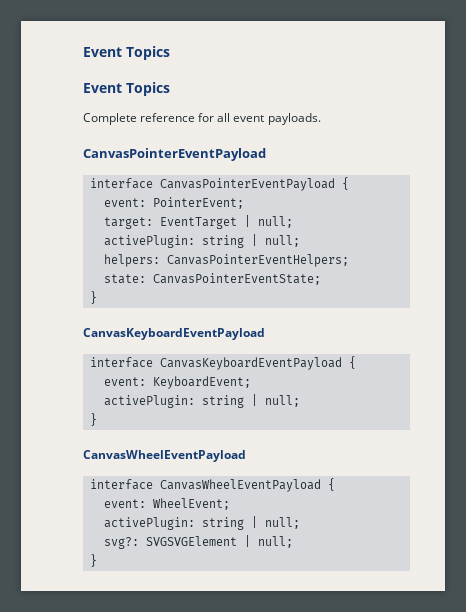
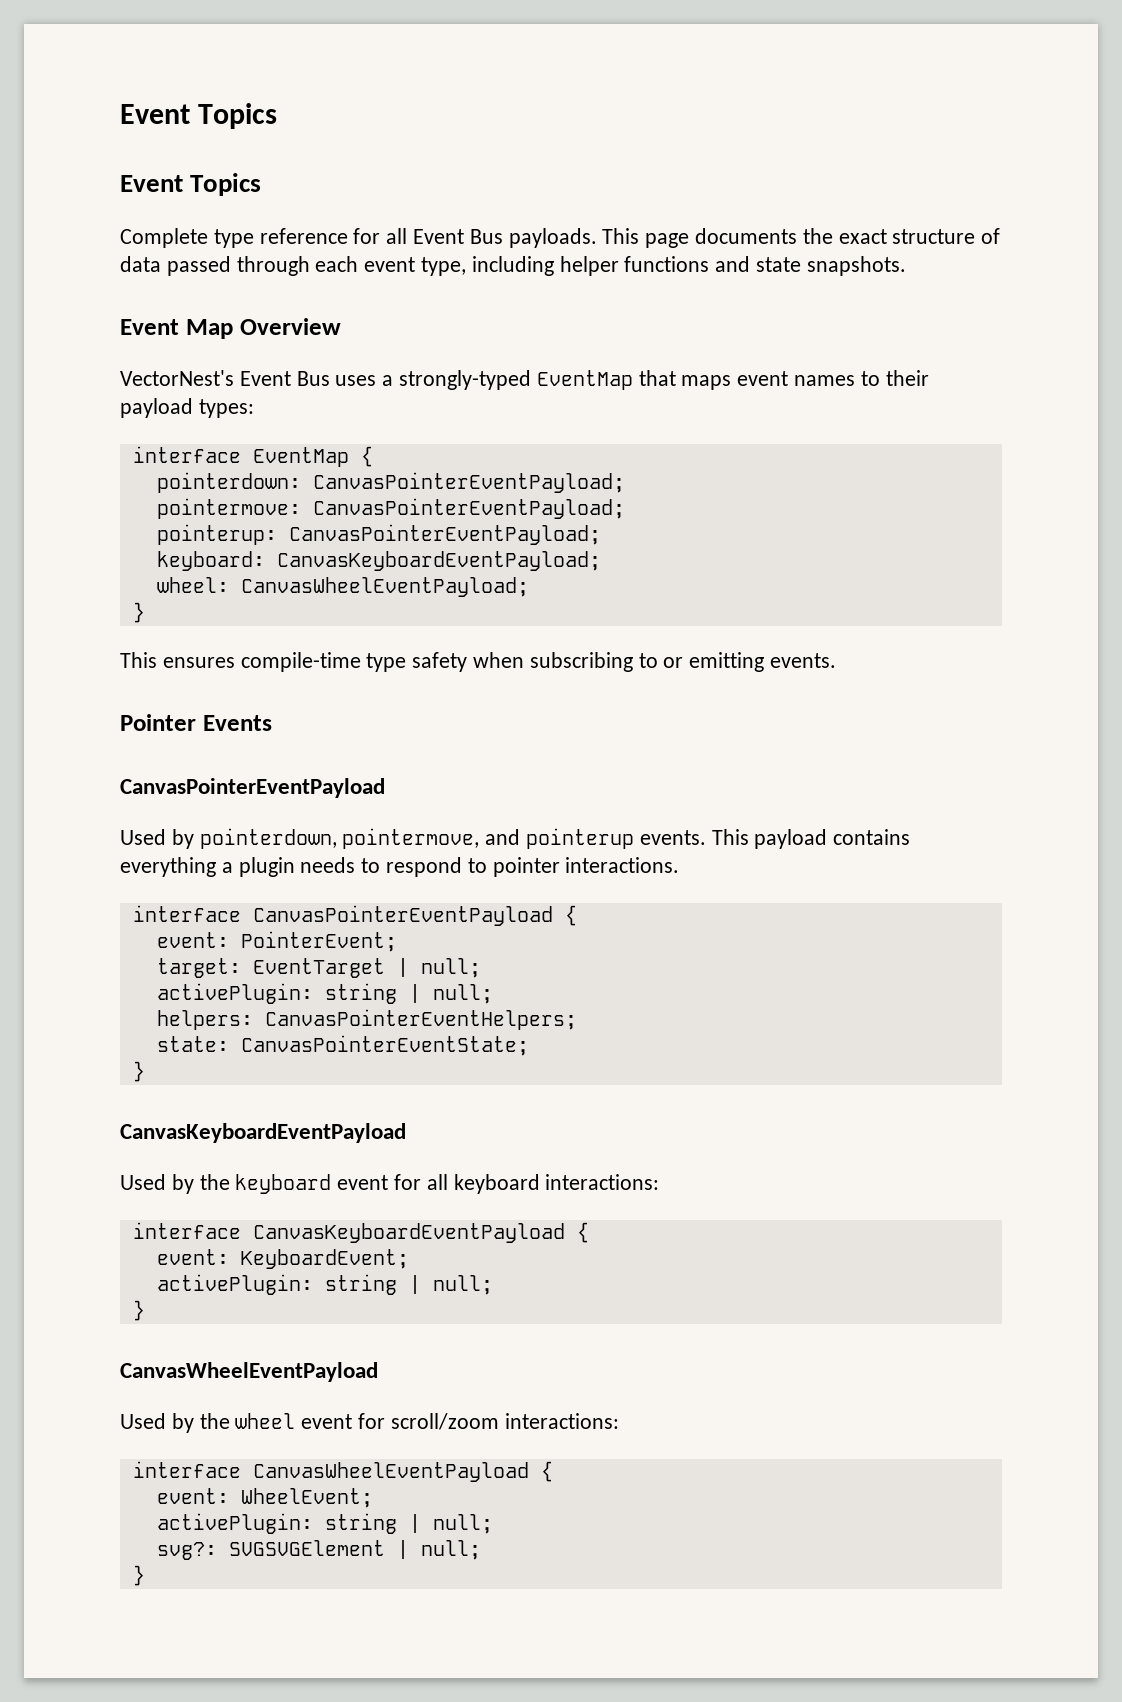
(137, 119) none -> [213,229,254,248] type
[233,113,321,125] [83,148,266,161] event payloads. // CanvasPointerEventPayload -> [413,228,1001,248] [120,256,906,276] [120,318,341,339] [120,370,929,390] [120,398,254,418] [132,446,373,467] [156,472,625,493] [156,498,625,519] [156,524,601,545] [156,551,601,571] [156,577,529,597] [132,602,145,623] [120,652,837,672] [120,714,272,731] [120,778,385,798] [120,828,911,849] [120,857,680,877] Event Bus payloads. This page documents the exact structure of data passed through each event type, including helper functions and state snapshots. // Event Map Overview // VectorNest's Event Bus uses a strongly-typed EventMap that maps event names to their payload types: // interface EventMap { // pointerdown: CanvasPointerEventPayload; // pointermove: CanvasPointerEventPayload; // pointerup: CanvasPointerEventPayload; // keyboard: CanvasKeyboardEventPayload; // wheel: CanvasWheelEventPayload; // } // This ensures compile-time type safety when subscribing to or emitting events. // Pointer Events // CanvasPointerEventPayload // Used by pointerdown, pointermove, and pointerup events. This payload contains everything a plugin needs to respond to pointer interactions.
(265, 334) none -> [120,1174,660,1194] // Used by the keyboard event for all keyboard interactions:
(246, 456) none -> [120,1413,619,1433] // Used by the wheel event for scroll/zoom interactions:

